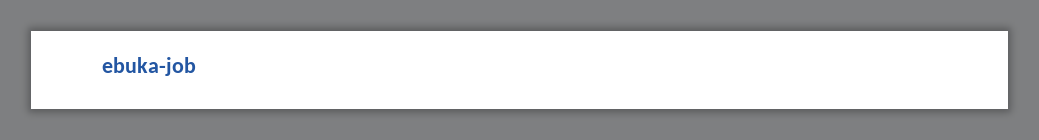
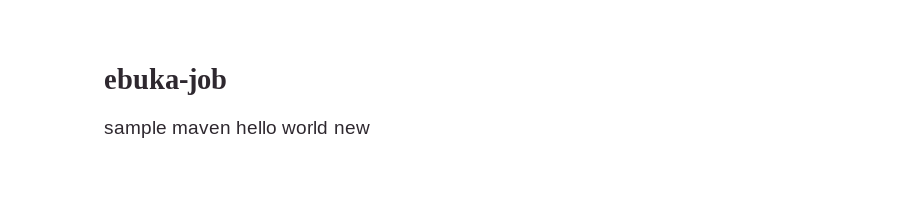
(196, 66) none -> [104,121,370,138] // sample maven hello world new

